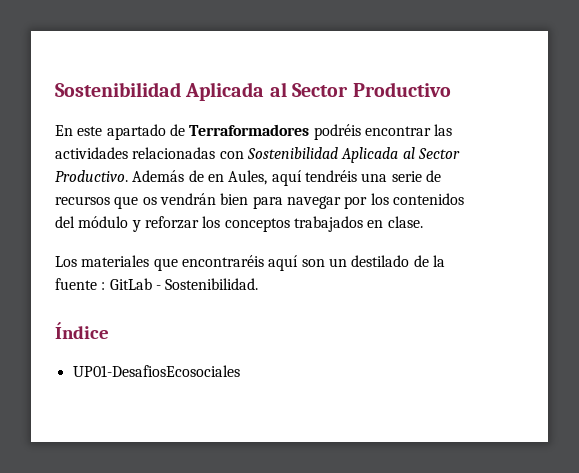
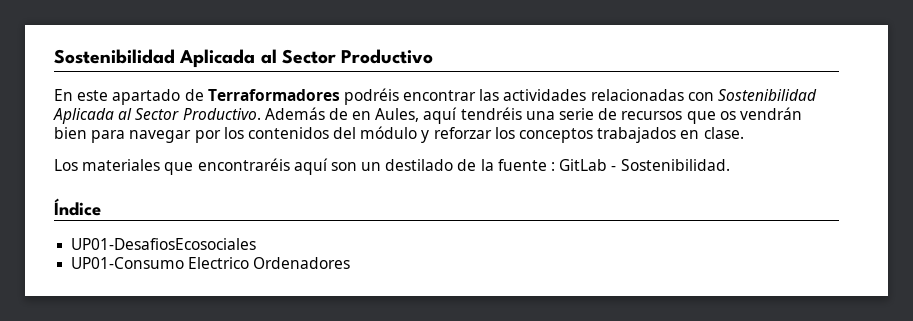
(240, 371) none -> [71,257,351,269] // UP01-Consumo Electrico Ordenadores

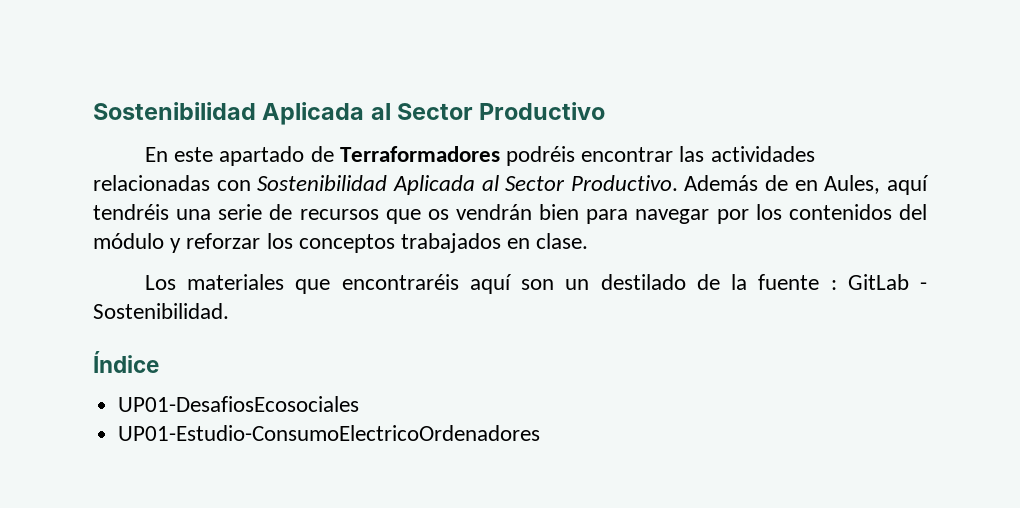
[71,257,351,269] UP01-Consumo Electrico Ordenadores -> [118,425,541,441] UP01-Estudio-ConsumoElectricoOrdenadores

